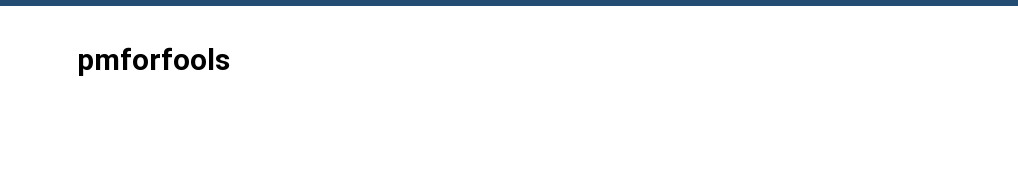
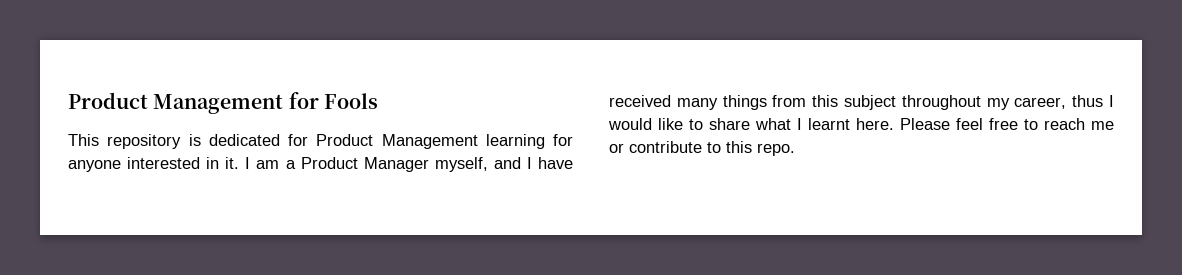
[77,47,230,76] pmforfools -> [68,92,378,114] [68,134,573,149] [68,157,573,172] [609,95,1114,110] [608,118,1114,130] [609,141,795,156] Product Management for Fools // This repository is dedicated for Product Management learning for anyone interested in it. I am a Product Manager myself, and I have received many things from this subject throughout my career, thus I would like to share what I learnt here. Please feel free to reach me or contribute to this repo.

